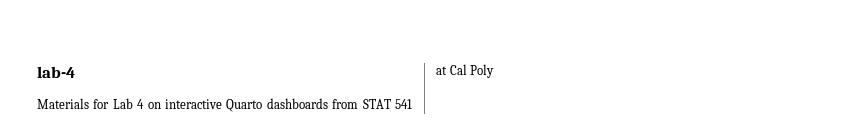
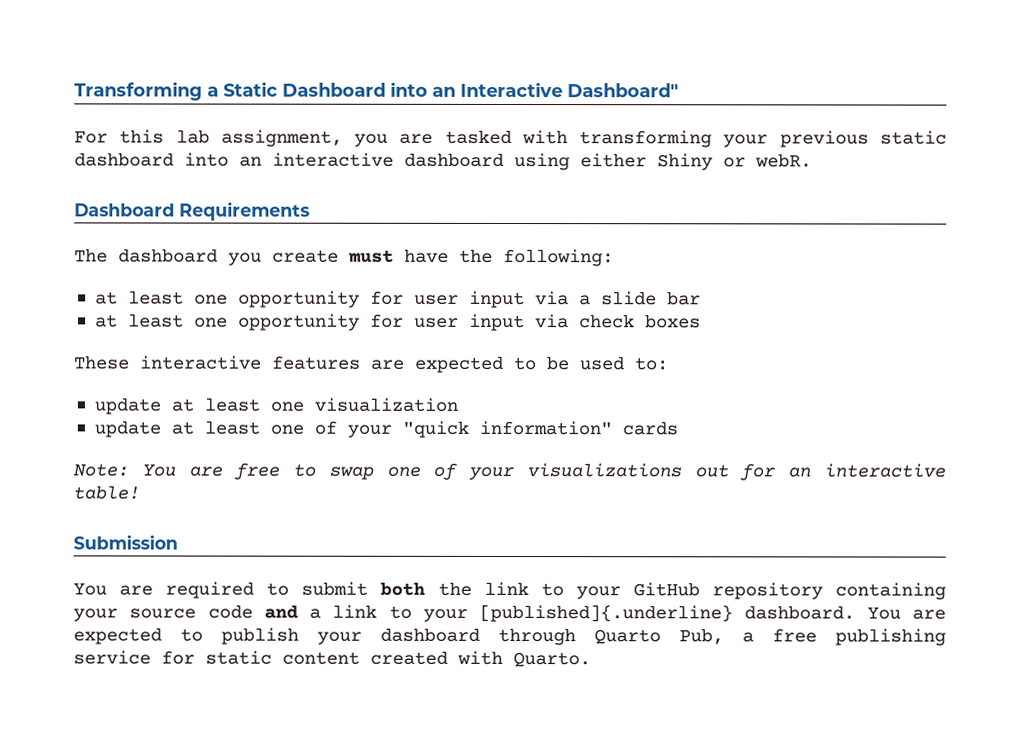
[37,66,75,78] [37,98,412,112] [436,64,495,78] lab-4 // Materials for Lab 4 on interactive Quarto dashboards from STAT 541 at Cal Poly -> [74,81,679,101] [74,129,947,148] [74,152,812,171] [74,201,310,221] [74,248,614,267] [94,290,701,309] [94,313,701,332] [74,355,669,373] [93,397,458,415] [93,420,678,438] [73,462,946,481] [73,485,140,500] [73,534,178,550] [73,581,947,600] [73,604,946,623] [73,627,946,646] [73,650,591,668] Transforming a Static Dashboard into an Interactive Dashboard" // For this lab assignment, you are tasked with transforming your previous static dashboard into an interactive dashboard using either Shiny or webR. // Dashboard Requirements // The dashboard you create must have the following: // at least one opportunity for user input via a slide bar // at least one opportunity for user input via check boxes // These interactive features are expected to be used to: // update at least one visualization // update at least one of your "quick information" cards // Note: You are free to swap one of your visualizations out for an interactive table! // Submission // You are required to submit both the link to your GitHub repository containing your source code and a link to your [published]{.underline} dashboard. You are expected to publish your dashboard through Quarto Pub, a free publishing service for static content created with Quarto.

